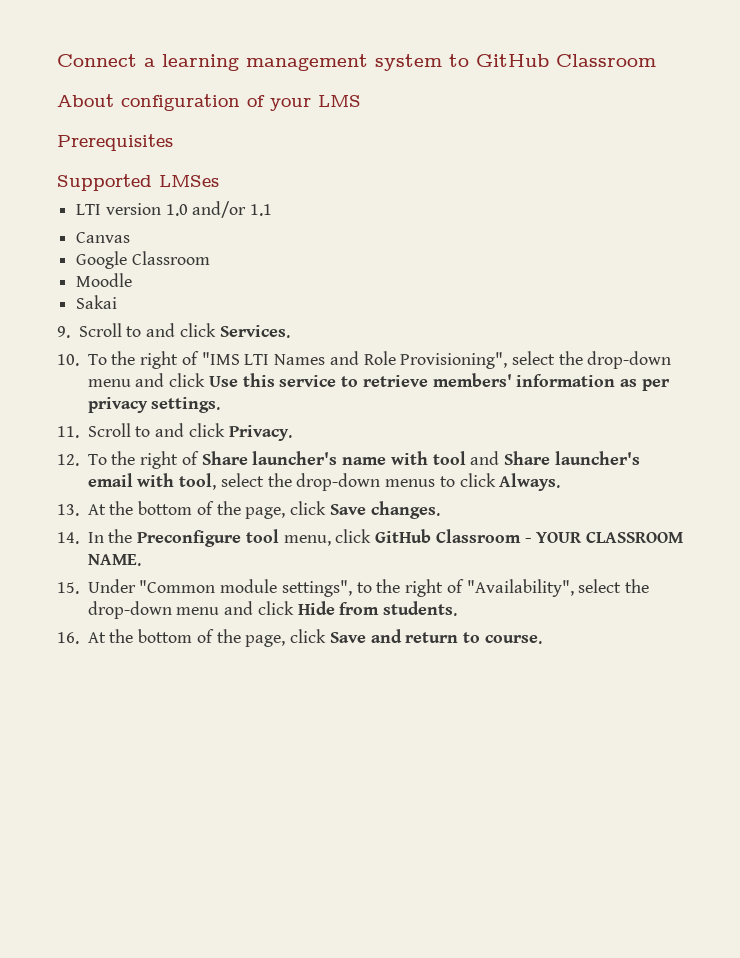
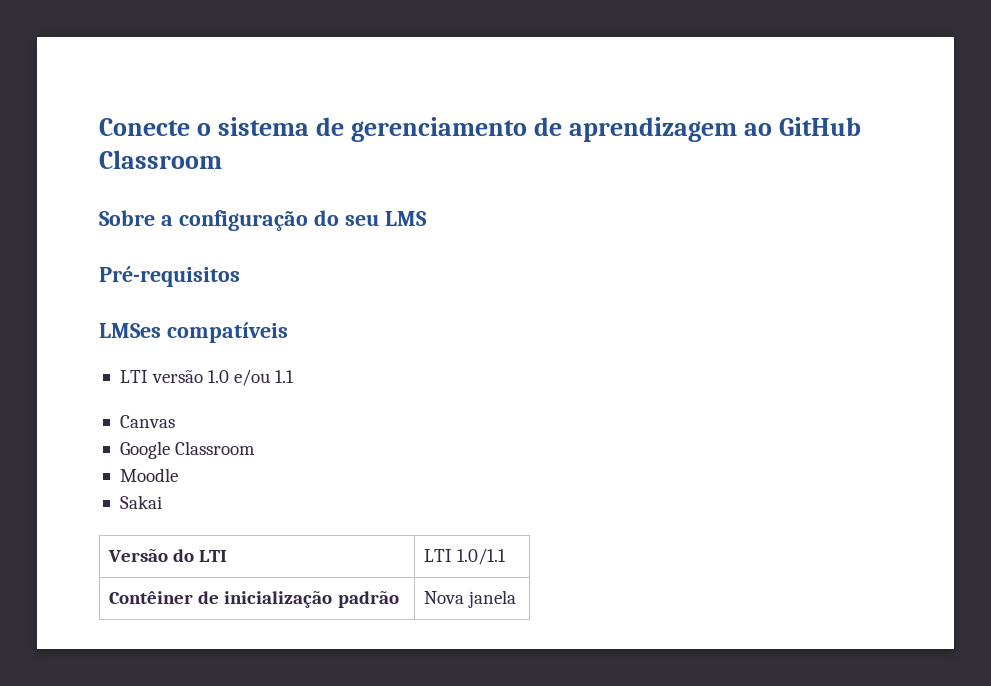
[57,54,656,71] [57,94,311,111] Connect a learning management system to GitHub Classroom // About configuration of your -> [99,117,862,142] [99,150,222,169] [99,210,379,231] Conecte o sistema de gerenciamento de aprendizagem ao GitHub Classroom // Sobre a configuração do seu
[57,134,173,151] [57,174,152,191] Prerequisites // Supported -> [99,266,240,287] Pré-requisitos //
[76,201,247,218] // LTI version 1.0 and/or -> [166,322,288,343] [119,369,271,386] compatíveis // LTI versão 1.0 e/ou
[57,323,290,338] [57,351,672,369] [87,373,670,391] [87,397,221,413] [57,423,292,441] [57,451,640,469] [87,473,561,491] [57,501,440,519] [57,529,684,547] [87,554,141,566] [57,579,650,597] [87,601,458,619] [57,629,542,647] // 9. Scroll to and click Services. // 10. To the right of "IMS LTI Names and Role Provisioning", select the drop-down menu and click Use this service to retrieve members' information as per privacy settings. // 11. Scroll to and click Privacy. // 12. To the right of Share launcher's name with tool and Share launcher's email with tool, select the drop-down menus to click Always. // 13. At the bottom of the page, click Save changes. // 14. In the Preconfigure tool menu, click GitHub Classroom - YOUR CLASSROOM NAME. // 15. Under "Common module settings", to the right of "Availability", select the drop-down menu and click Hide from students. // 16. At the bottom of the page, click Save and return to course. -> [108,549,228,562] [424,548,507,565] [109,591,399,608] [424,590,517,608] // Versão do LTI | LTI 1.0/1.1 // Contêiner de inicialização padrão | Nova janela

